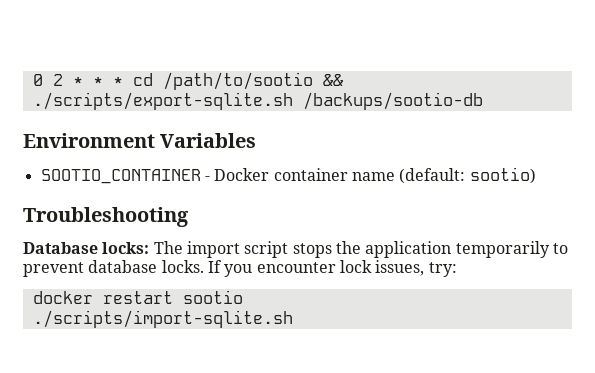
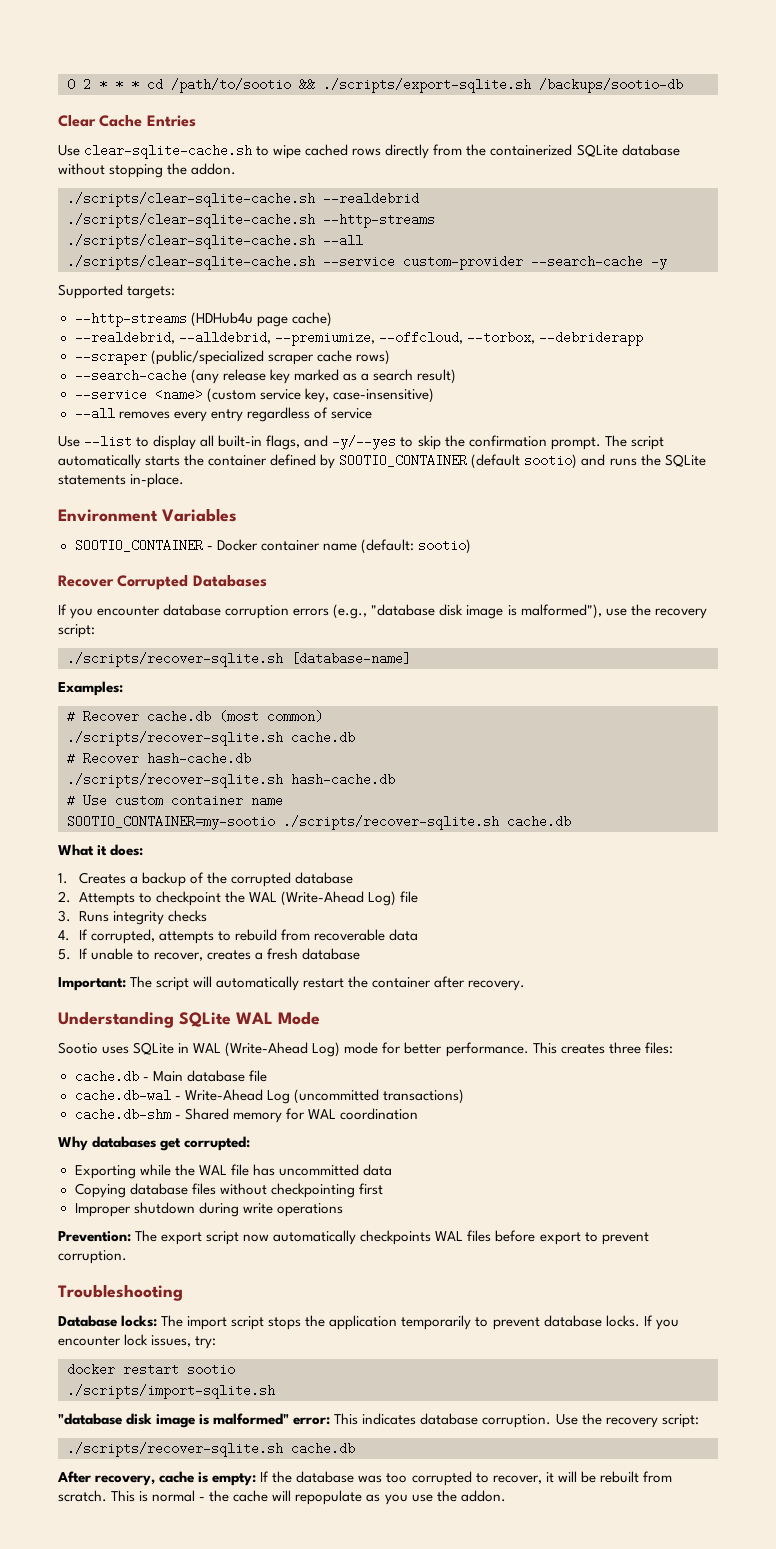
(483, 101) none -> [58,115,196,127] [58,144,680,159] [58,163,237,178] [67,192,419,207] [67,213,435,228] [67,234,363,249] [67,255,667,270] [58,284,176,299] [74,312,332,327] [74,331,643,346] [74,350,390,365] [74,369,456,384] [74,388,434,403] [74,407,372,422] [58,435,664,450] [58,454,706,469] [58,473,185,488] // Clear Cache Entries // Use clear-sqlite-cache.sh to wipe cached rows directly from the containerized SQLite database without stopping the addon. // ./scripts/clear-sqlite-cache.sh --realdebrid // ./scripts/clear-sqlite-cache.sh --http-streams // ./scripts/clear-sqlite-cache.sh --all // ./scripts/clear-sqlite-cache.sh --service custom-provider --search-cache -y // Supported targets: // --http-streams (HDHub4u page cache) // --realdebrid, --alldebrid, --premiumize, --offcloud, --torbox, --debriderapp // --scraper (public/specialized scraper cache rows) // --search-cache (any release key marked as a search result) // --service <name> (custom service key, case-insensitive) // --all removes every entry regardless of service // Use --list to display all built-in flags, and -y/--yes to skip the confirmation prompt. The script automatically starts the container defined by SOOTIO_CONTAINER (default sootio) and runs the SQLite statements in-place.
(536, 175) none -> [58,575,267,590] [58,604,707,619] [58,624,95,638] [67,652,411,667] [58,681,123,696] [67,710,323,723] [67,731,355,746] [67,752,251,765] [67,773,395,788] [67,794,283,807] [67,815,571,830] [58,844,144,856] [58,872,354,887] [58,891,419,906] [58,910,207,925] [58,929,419,944] [58,948,361,961] [58,976,526,991] [58,1011,320,1028] [58,1042,673,1057] [74,1070,267,1083] [74,1089,464,1104] [74,1108,418,1123] [58,1136,251,1151] [74,1164,392,1179] [74,1183,383,1198] [74,1202,343,1217] [58,1230,649,1245] [58,1250,127,1264] // Recover Corrupted Databases // If you encounter database corruption errors (e.g., "database disk image is malformed"), use the recovery script: // ./scripts/recover-sqlite.sh [database-name] // Examples: // # Recover cache.db (most common) // ./scripts/recover-sqlite.sh cache.db // # Recover hash-cache.db // ./scripts/recover-sqlite.sh hash-cache.db // # Use custom container name // SOOTIO_CONTAINER=my-sootio ./scripts/recover-sqlite.sh cache.db // What it does: // 1. Creates a backup of the corrupted database // 2. Attempts to checkpoint the WAL (Write-Ahead Log) file // 3. Runs integrity checks // 4. If corrupted, attempts to rebuild from recoverable data // 5. If unable to recover, creates a fresh database // Important: The script will automatically restart the container after recovery. // Understanding SQLite WAL Mode // Sootio uses SQLite in WAL (Write-Ahead Log) mode for better performance. This creates three files: // cache.db - Main database file // cache.db-wal - Write-Ahead Log (uncommitted transactions) // cache.db-shm - Shared memory for WAL coordination // Why databases get corrupted: // Exporting while the WAL file has uncommitted data // Copying database files without checkpointing first // Improper shutdown during write operations // Prevention: The export script now automatically checkpoints WAL files before export to prevent corruption.
(293, 319) none -> [58,1413,699,1428] [67,1442,355,1457] [57,1471,672,1486] [58,1490,506,1505] // "database disk image is malformed" error: This indicates database corruption. Use the recovery script: // ./scripts/recover-sqlite.sh cache.db // After recovery, cache is empty: If the database was too corrupted to recover, it will be rebuilt from scratch. This is normal - the cache will repopulate as you use the addon.

